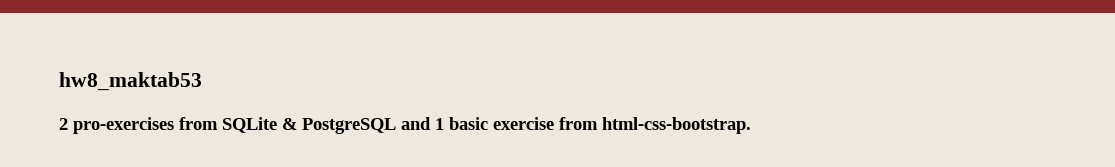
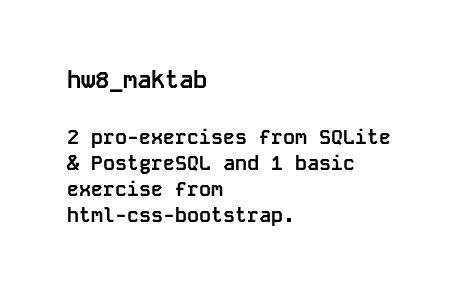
[59,72,202,91] hw8_maktab53 -> [67,70,207,92] hw8_maktab

